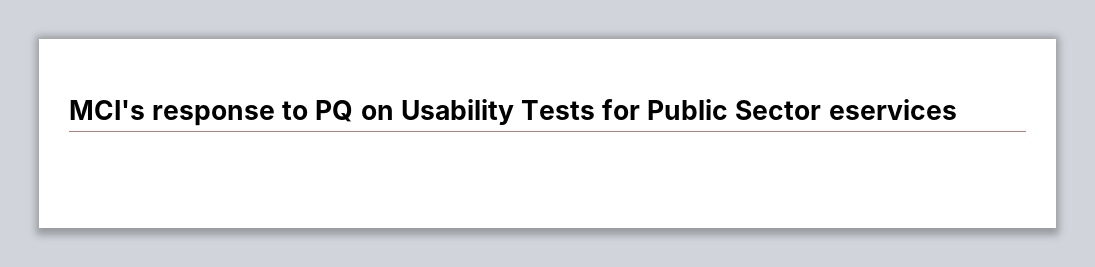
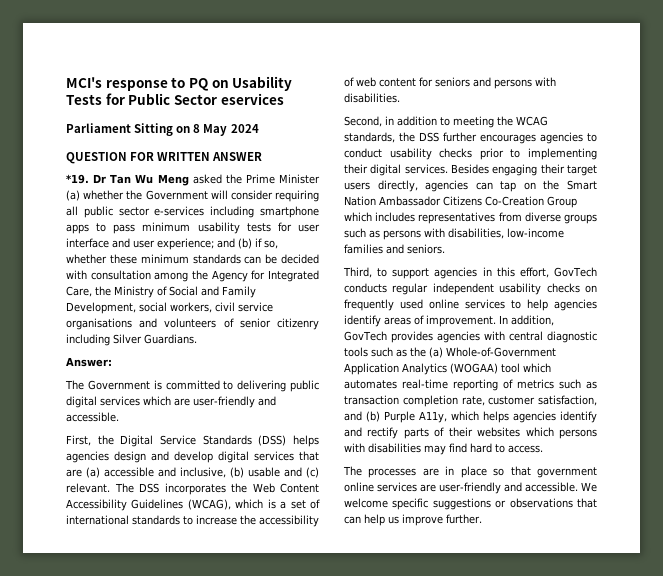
(957, 109) none -> [66,123,259,136] [66,152,263,164] [66,174,320,186] [66,190,319,202] [66,206,319,218] [66,222,320,234] [66,238,278,250] [66,254,319,264] [66,270,319,282] [66,286,256,298] [66,302,273,314] [66,318,319,330] [66,334,197,346] [66,357,112,367] [65,380,319,392] [66,396,276,408] [66,412,119,422] [66,435,319,447] [66,451,319,463] [66,467,319,478] [66,483,319,495] [66,499,320,511] [66,515,319,527] [344,77,556,89] [344,93,400,103] [344,116,548,128] [344,132,597,144] [344,148,597,160] [344,164,597,176] [344,180,597,192] [344,196,577,208] [344,212,597,224] [344,228,564,240] [344,244,445,254] [343,267,598,279] [344,283,597,295] [344,299,597,311] [344,315,554,327] [344,331,597,343] [344,347,556,358] [344,363,551,375] [344,379,597,391] [344,395,597,407] [344,411,597,423] [344,427,597,439] [344,443,543,455] [343,466,597,478] [344,482,597,494] [344,498,597,510] [344,514,482,526] // Parliament Sitting on 8 May 2024 // QUESTION FOR WRITTEN ANSWER // *19. Dr Tan Wu Meng asked the Prime Minister (a) whether the Government will consider requiring all public sector e-services including smartphone apps to pass minimum usability tests for user interface and user experience; and (b) if so, whether these minimum standards can be decided with consultation among the Agency for Integrated Care, the Ministry of Social and Family Development, social workers, civil service organisations and volunteers of senior citizenry including Silver Guardians. // Answer: // The Government is committed to delivering public digital services which are user-friendly and accessible. // First, the Digital Service Standards (DSS) helps agencies design and develop digital services that are (a) accessible and inclusive, (b) usable and (c) relevant. The DSS incorporates the Web Content Accessibility Guidelines (WCAG), which is a set of international standards to increase the accessibility of web content for seniors and persons with disabilities. // Second, in addition to meeting the WCAG standards, the DSS further encourages agencies to conduct usability checks prior to implementing their digital services. Besides engaging their target users directly, agencies can tap on the Smart Nation Ambassador Citizens Co-Creation Group which includes representatives from diverse groups such as persons with disabilities, low-income families and seniors. // Third, to support agencies in this effort, GovTech conducts regular independent usability checks on frequently used online services to help agencies identify areas of improvement. In addition, GovTech provides agencies with central diagnostic tools such as the (a) Whole-of-Government Application Analytics (WOGAA) tool which automates real-time reporting of metrics such as transaction completion rate, customer satisfaction, and (b) Purple A11y, which helps agencies identify and rectify parts of their websites which persons with disabilities may find hard to access. // The processes are in place so that government online services are user-friendly and accessible. We welcome specific suggestions or observations that can help us improve further.

